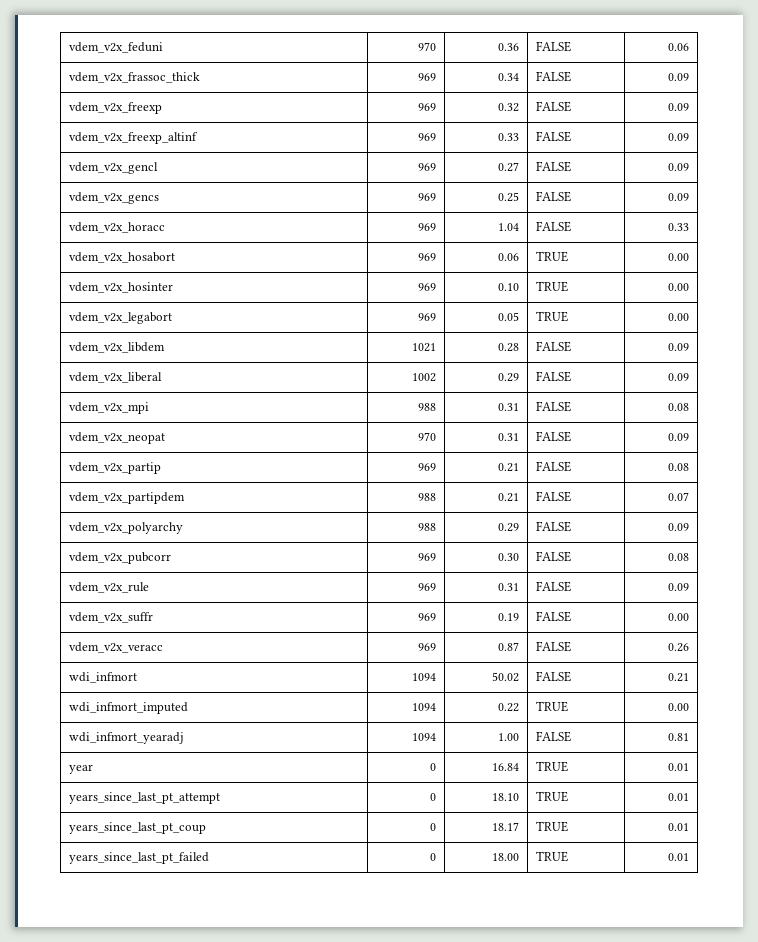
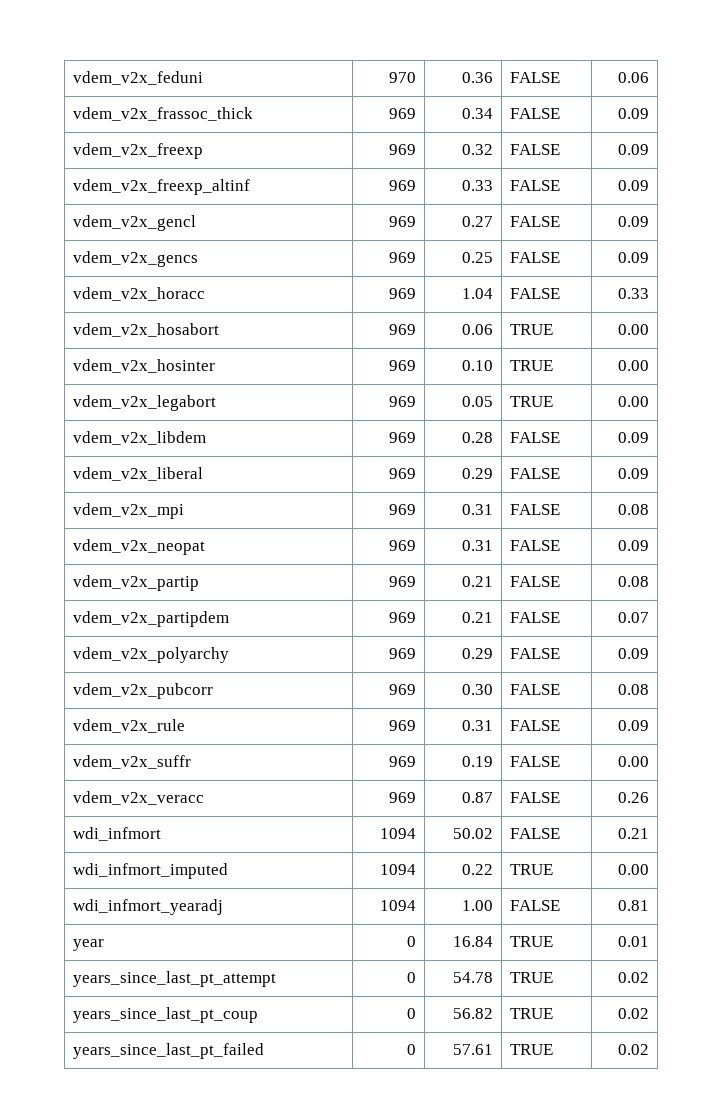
[412,343,437,352] 1021 -> [388,432,416,443] 969
[412,373,437,382] 1002 -> [388,468,416,479] 969
[418,403,437,411] 988 -> [388,504,416,515] 969
[418,432,437,441] 970 -> [388,540,416,551] 969
[418,493,437,501] 988 -> [388,612,416,623] 969
[418,523,437,531] 988 -> [388,648,416,659] 969
[492,793,520,801] [535,791,568,802] [668,793,690,801] 18.10 | TRUE | 0.01 -> [452,972,493,983] [510,972,554,983] [617,972,649,983] 54.78 | TRUE | 0.02
[492,822,520,831] [535,821,568,832] [668,823,690,831] 18.17 | TRUE | 0.01 -> [452,1008,493,1019] [510,1008,554,1019] [617,1008,649,1019] 56.82 | TRUE | 0.02
[492,853,520,861] [535,851,568,862] [668,853,690,861] 18.00 | TRUE | 0.01 -> [452,1044,493,1055] [510,1044,554,1055] [617,1044,649,1055] 57.61 | TRUE | 0.02

